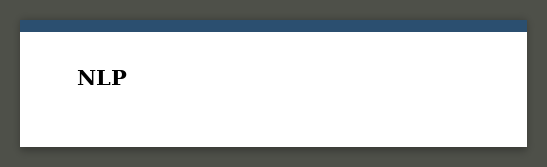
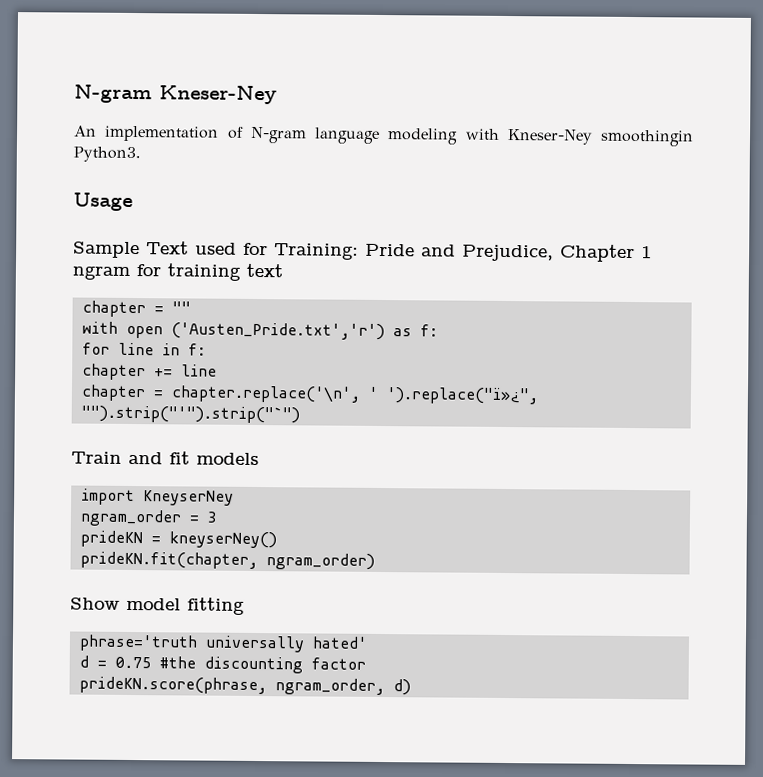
[77,70,127,85] NLP -> [74,84,277,105] [74,125,694,147] [73,146,141,163] [73,192,133,211] [73,241,652,263] [72,263,283,281] [81,300,191,318] [81,321,438,341] [81,342,206,356] [81,363,217,381] [80,384,539,405] [80,405,300,424] [71,451,259,466] [80,488,234,506] [79,509,218,527] [79,530,277,549] [79,551,375,570] [70,597,245,615] [78,634,368,653] [78,655,366,674] [78,676,411,696] N-gram Kneser-Ney // An implementation of N-gram language modeling with Kneser-Ney smoothingin Python3. // Usage // Sample Text used for Training: Pride and Prejudice, Chapter 1 ngram for training text // chapter = "" // with open ('Austen_Pride.txt','r') as f: // for line in f: // chapter += line // chapter = chapter.replace('\n', ' ').replace("ï»¿", "").strip("'").strip("`") // Train and fit models // import KneyserNey // ngram_order = 3 // prideKN = kneyserNey() // prideKN.fit(chapter, ngram_order) // Show model fitting // phrase='truth universally hated' // d = 0.75 #the discounting factor // prideKN.score(phrase, ngram_order, d)

